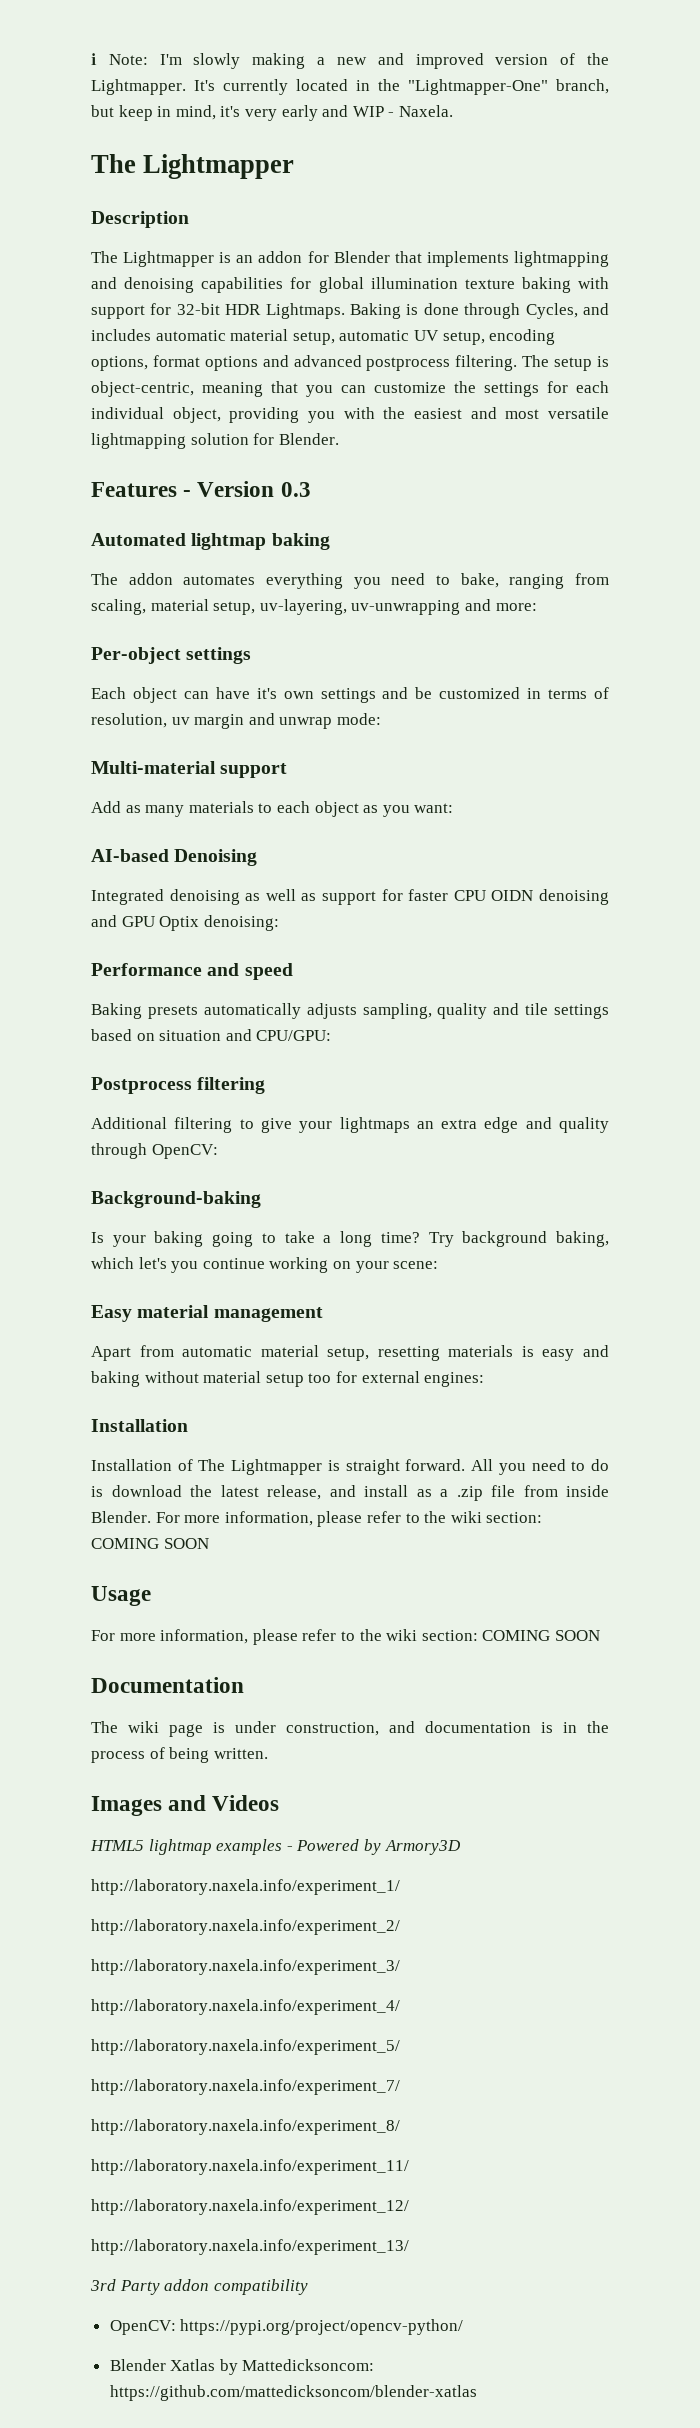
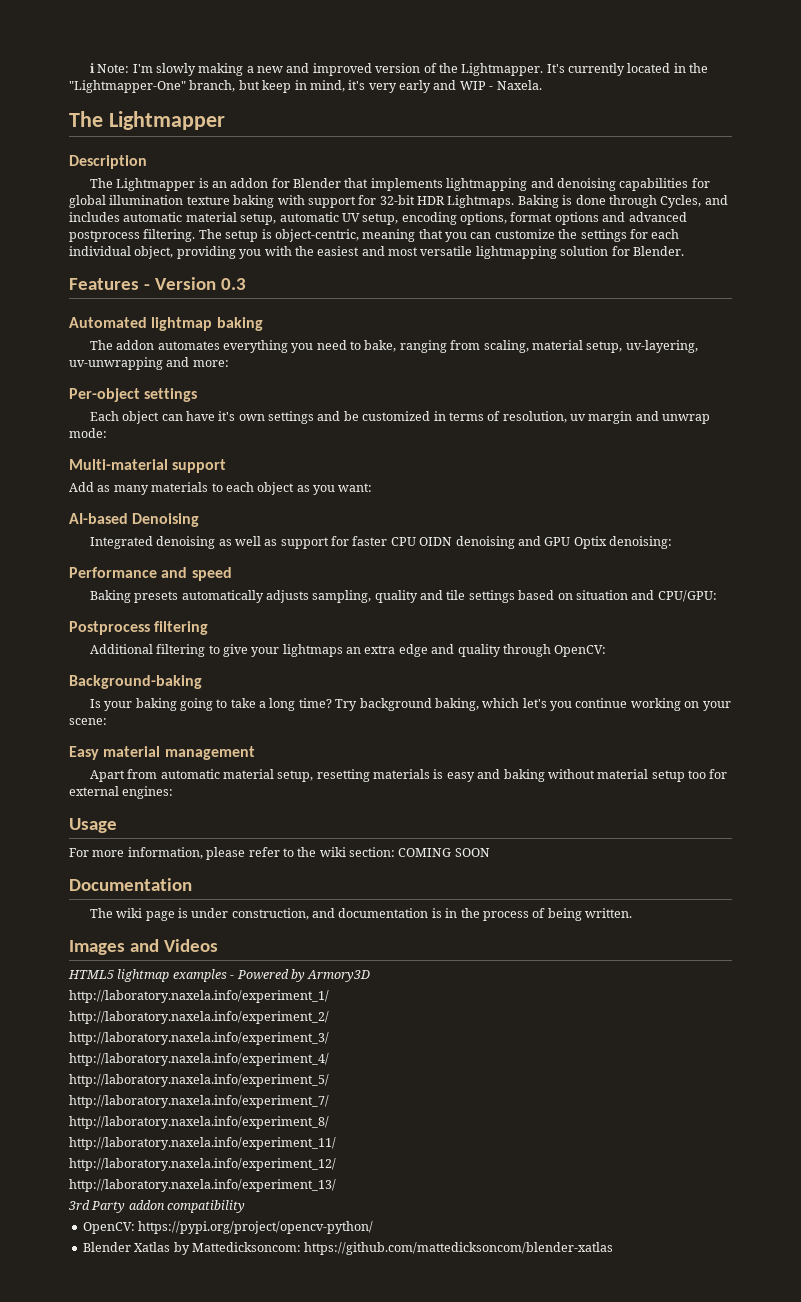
[91,1419,188,1432] [91,1459,610,1475] [91,1485,609,1501] [91,1511,543,1527] [91,1538,209,1549] // Installation // Installation of The Lightmapper is straight forward. All you need to do is download the latest release, and install as a .zip file from inside Blender. For more information, please refer to the wiki section: COMING SOON -> (174, 792) none

